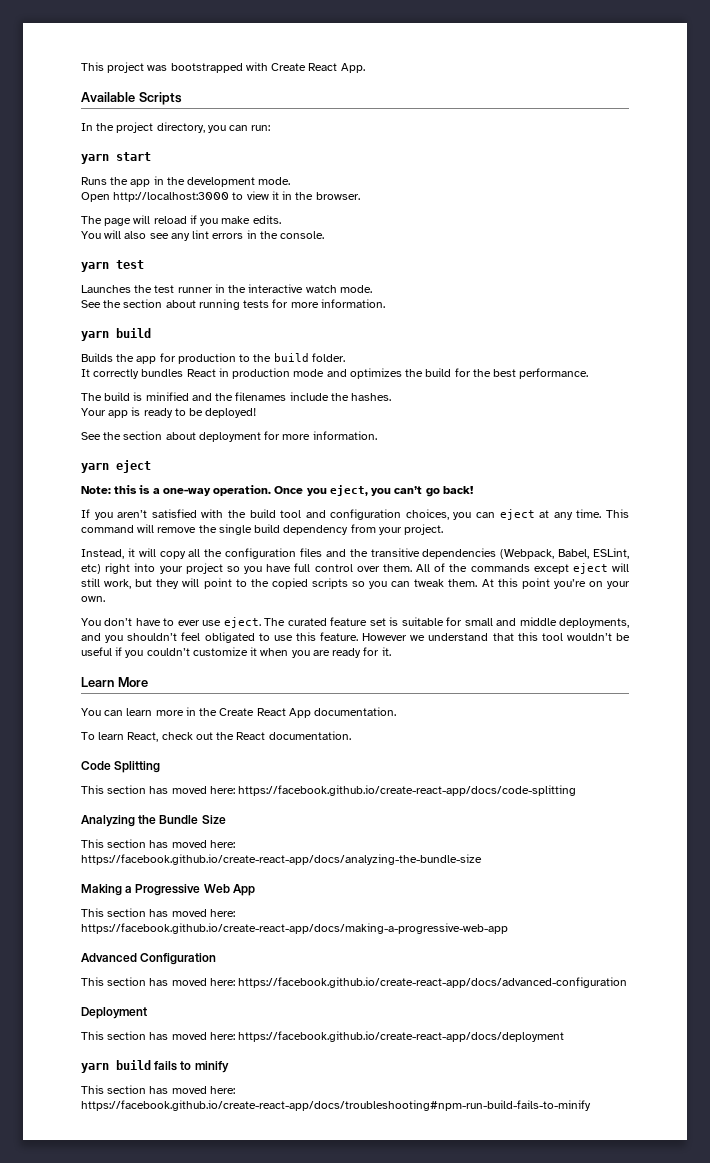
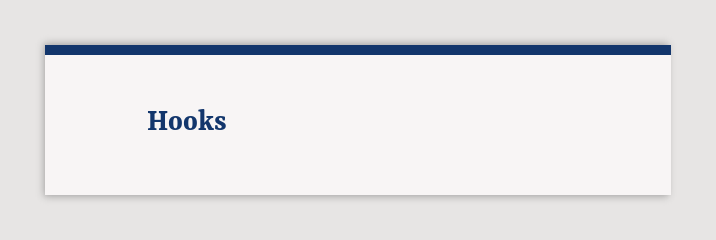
[81,62,365,73] [81,92,182,105] [81,122,271,133] [81,152,151,164] [81,176,291,187] [81,191,360,202] [81,215,281,226] [81,230,325,241] [81,260,144,272] [81,284,372,293] [81,299,385,310] [81,328,151,341] [81,353,345,364] [81,368,589,379] [81,392,392,401] [81,407,257,418] [81,431,377,442] [81,460,151,473] [81,485,473,497] [81,509,629,520] [81,524,444,535] [81,548,629,559] [81,563,630,574] [81,578,631,589] [81,596,105,602] [81,617,629,628] [81,632,630,643] [81,647,391,658] [81,677,148,687] [81,707,397,718] [81,731,351,742] [81,761,161,773] [81,785,577,796] [81,815,226,827] [81,839,235,848] [81,854,482,865] [81,884,255,896] [81,908,235,917] [81,923,508,934] [81,953,217,965] [81,977,628,988] [81,1007,147,1019] [81,1031,565,1042] [81,1060,229,1073] [81,1085,235,1094] [81,1100,591,1111] This project was bootstrapped with Create React App. // Available Scripts // In the project directory, you can run: // yarn start // Runs the app in the development mode. // Open http://localhost:3000 to view it in the browser. // The page will reload if you make edits. // You will also see any lint errors in the console. // yarn test // Launches the test runner in the interactive watch mode. // See the section about running tests for more information. // yarn build // Builds the app for production to the build folder. // It correctly bundles React in production mode and optimizes the build for the best performance. // The build is minified and the filenames include the hashes. // Your app is ready to be deployed! // See the section about deployment for more information. // yarn eject // Note: this is a one-way operation. Once you eject, you can’t go back! // If you aren’t satisfied with the build tool and configuration choices, you can eject at any time. This command will remove the single build dependency from your project. // Instead, it will copy all the configuration files and the transitive dependencies (Webpack, Babel, ESLint, etc) right into your project so you have full control over them. All of the commands except eject will still work, but they will point to the copied scripts so you can tweak them. At this point you’re on your own. // You don’t have to ever use eject. The curated feature set is suitable for small and middle deployments, and you shouldn’t feel obligated to use this feature. However we understand that this tool wouldn’t be useful if you couldn’t customize it when you are ready for it. // Learn More // You can learn more in the Create React App documentation. // To learn React, check out the React documentation. // Code Splitting // This section has moved here: https://facebook.github.io/create-react-app/docs/code-splitting // Analyzing the Bundle Size // This section has moved here: https://facebook.github.io/create-react-app/docs/analyzing-the-bundle-size // Making a Progressive Web App // This section has moved here: https://facebook.github.io/create-react-app/docs/making-a-progressive-web-app // Advanced Configuration // This section has moved here: https://facebook.github.io/create-react-app/docs/advanced-configuration // Deployment // This section has moved here: https://facebook.github.io/create-react-app/docs/deployment // yarn build fails to minify // This section has moved here: https://facebook.github.io/create-react-app/docs/troubleshooting#npm-run-build-fails-to-minify -> [147,109,227,130] Hooks

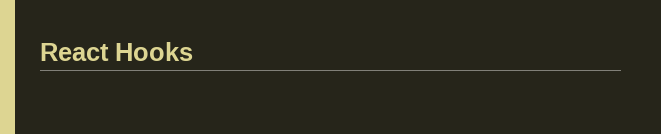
(147, 119) none -> [40,43,109,61] React

